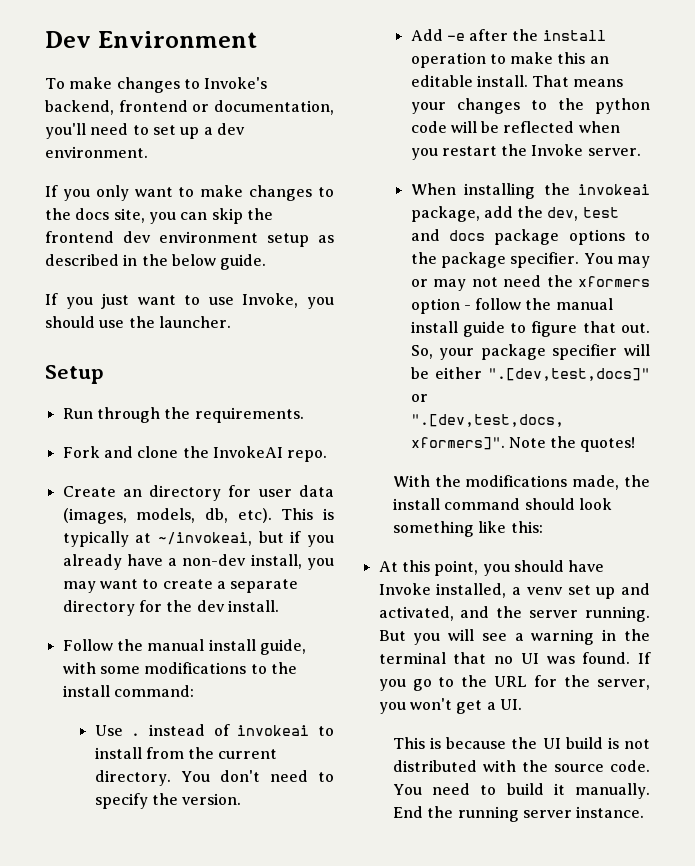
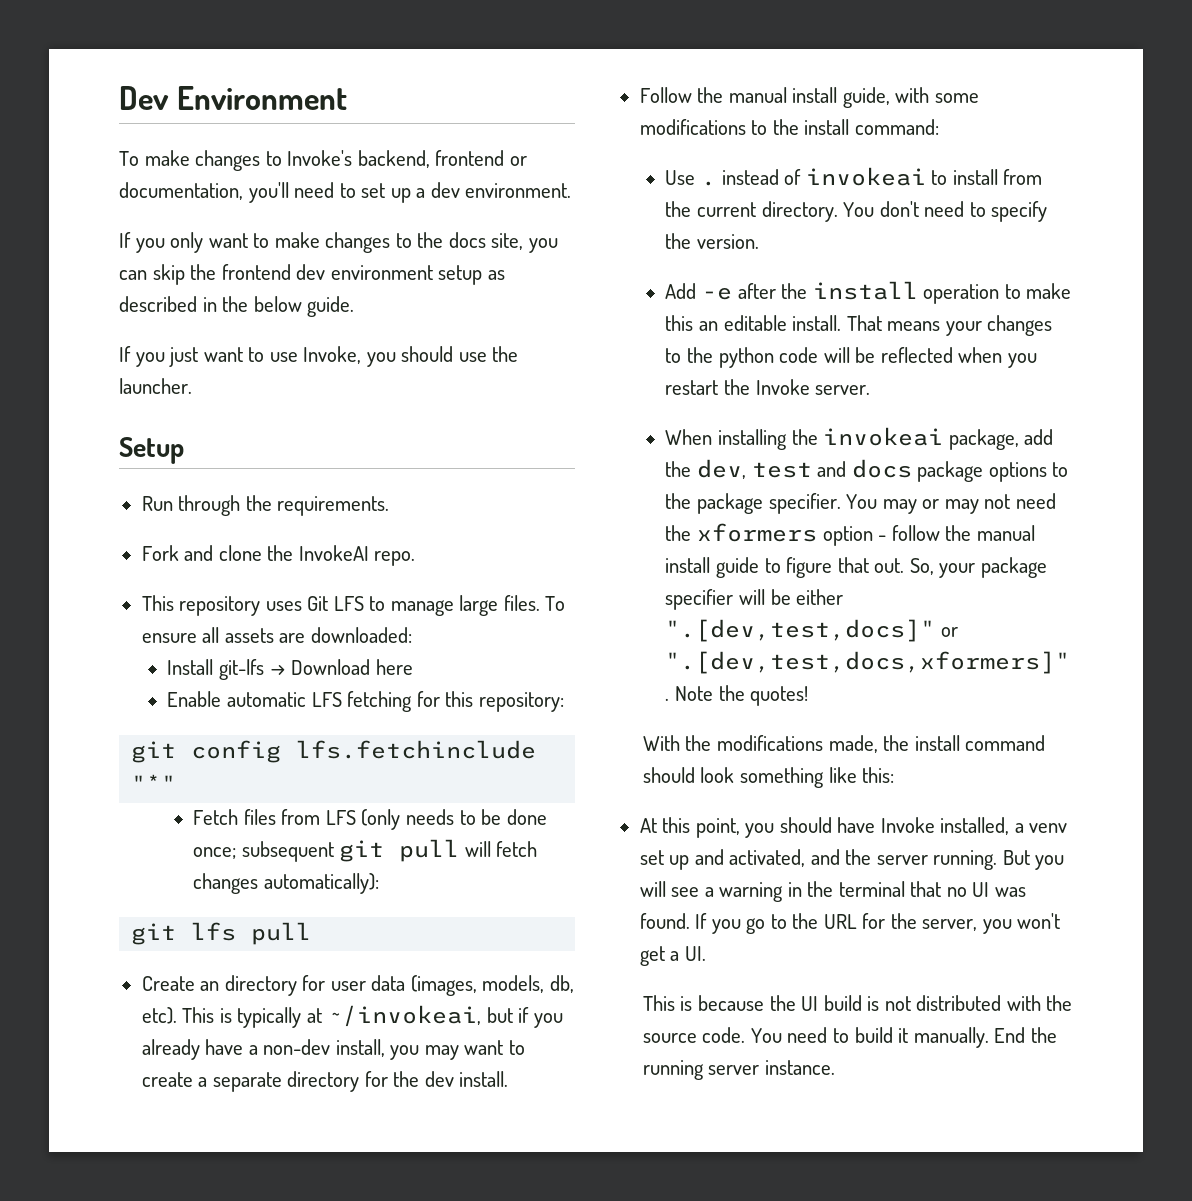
(328, 456) none -> [141,595,566,616] [141,627,412,643] [167,659,413,680] [167,691,564,712] [131,740,537,763] [131,774,177,792] [193,809,547,830] [193,839,538,862] [193,873,379,894] [131,922,312,945] // This repository uses Git LFS to manage large files. To ensure all assets are downloaded: // Install git-lfs → Download here // Enable automatic LFS fetching for this repository: // git config lfs.fetchinclude "*" // Fetch files from LFS (only needs to be done once; subsequent git pull will fetch changes automatically): // git lfs pull

